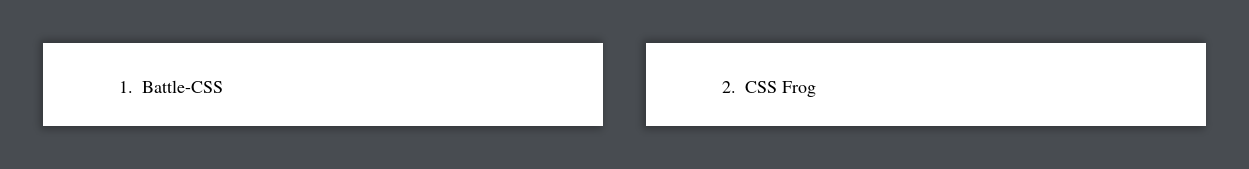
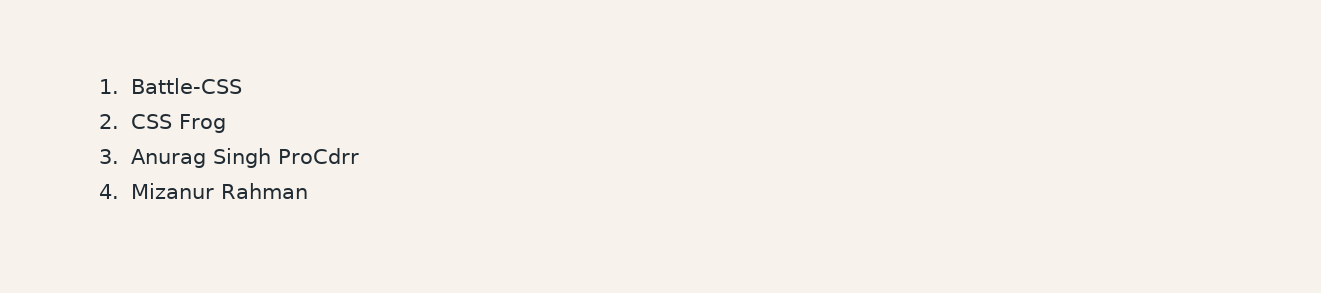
(816, 89) none -> [99,148,359,168] [99,183,308,199] // 3. Anurag Singh ProCdrr // 4. Mizanur Rahman

